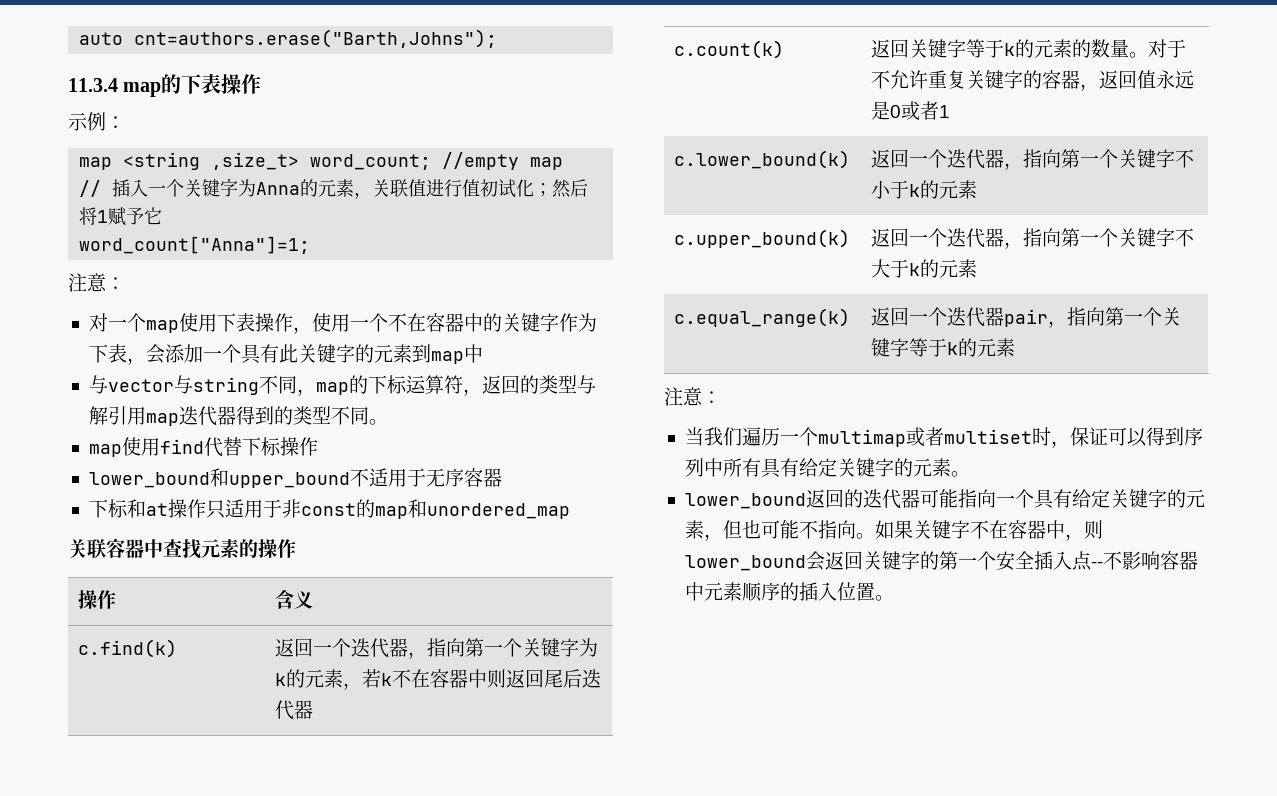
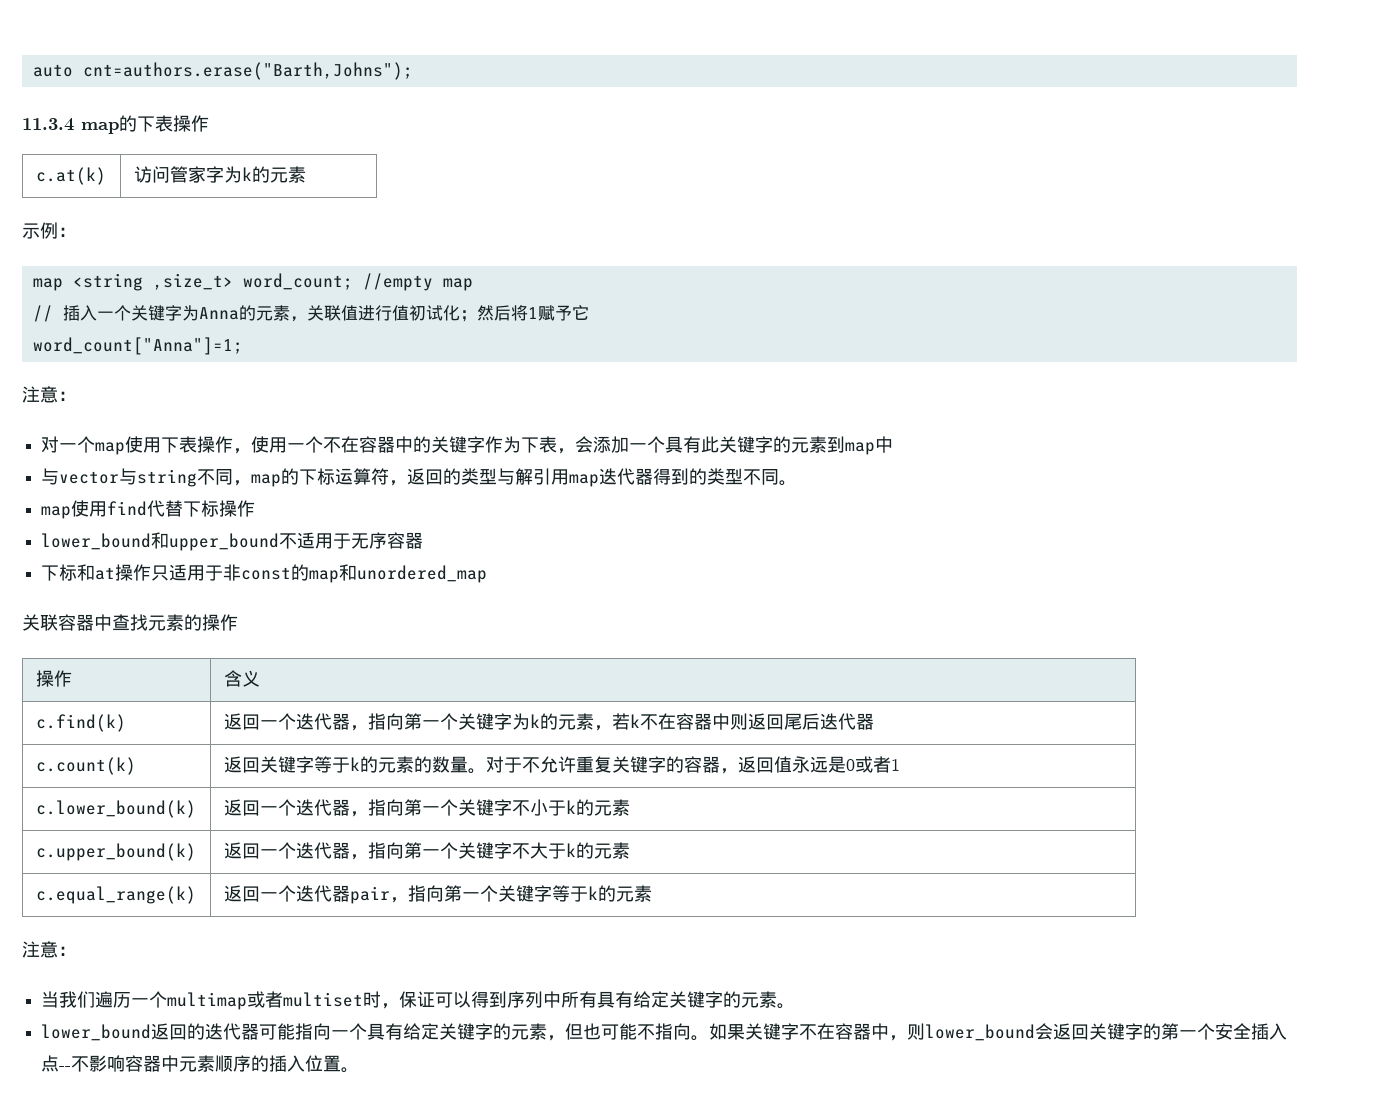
(262, 84) none -> [35,167,106,185] [133,166,306,183] // c.at(k) | 访问管家字为k的元素

